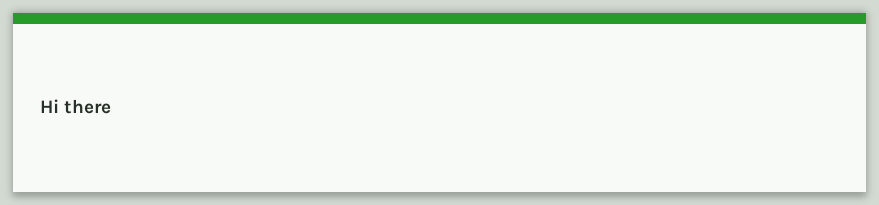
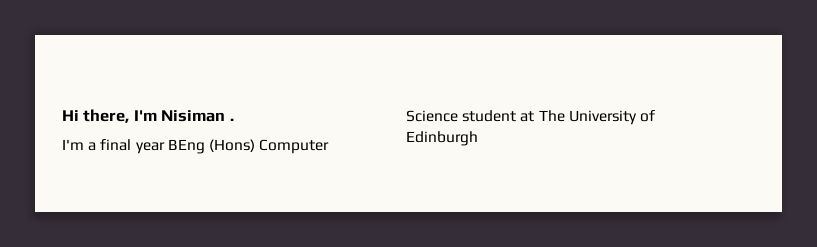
[64,99,112,114] there -> [83,109,234,123] [62,139,330,154] [406,110,655,125] [406,131,478,146] there, I'm Nisiman . // I'm a final year BEng (Hons) Computer Science student at The University of Edinburgh

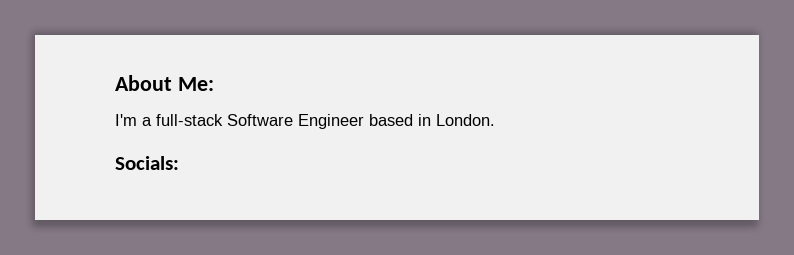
[62,109,234,123] [62,139,330,154] [406,110,655,125] [406,131,478,146] Hi there, I'm Nisiman . // I'm a final year BEng (Hons) Computer Science student at The University of Edinburgh -> [115,75,214,91] [115,114,495,129] [115,156,179,170] About Me: // I'm a full-stack Software Engineer based in London. // Socials:

